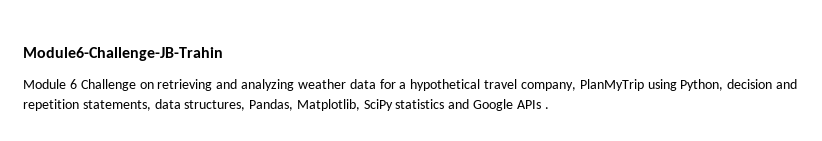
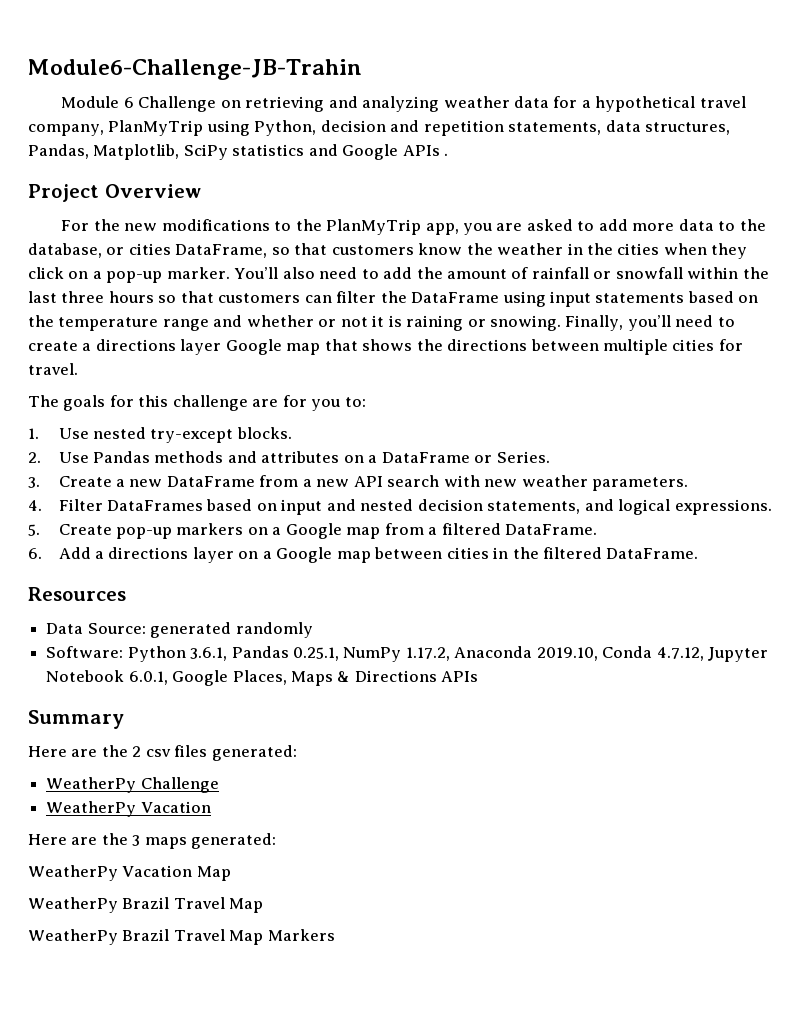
(549, 108) none -> [28,184,201,202] [61,219,766,235] [28,243,748,259] [28,267,769,283] [28,291,759,307] [28,315,735,331] [28,339,743,355] [28,363,78,375] [28,395,366,411] [28,427,292,443] [28,451,550,463] [28,475,689,491] [28,499,772,515] [28,523,598,539] [28,547,699,563] [28,587,126,601] [46,622,313,638] [46,646,769,662] [46,670,479,686] [28,710,124,729] [28,745,297,761] [46,777,219,793] [46,801,211,817] [28,833,277,849] [28,865,231,881] [28,897,264,913] [28,929,335,945] // Project Overview // For the new modifications to the PlanMyTrip app, you are asked to add more data to the database, or cities DataFrame, so that customers know the weather in the cities when they click on a pop-up marker. You’ll also need to add the amount of rainfall or snowfall within the last three hours so that customers can filter the DataFrame using input statements based on the temperature range and whether or not it is raining or snowing. Finally, you’ll need to create a directions layer Google map that shows the directions between multiple cities for travel. // The goals for this challenge are for you to: // 1. Use nested try-except blocks. // 2. Use Pandas methods and attributes on a DataFrame or Series. // 3. Create a new DataFrame from a new API search with new weather parameters. // 4. Filter DataFrames based on input and nested decision statements, and logical expressions. // 5. Create pop-up markers on a Google map from a filtered DataFrame. // 6. Add a directions layer on a Google map between cities in the filtered DataFrame. // Resources // Data Source: generated randomly // Software: Python 3.6.1, Pandas 0.25.1, NumPy 1.17.2, Anaconda 2019.10, Conda 4.7.12, Jupyter Notebook 6.0.1, Google Places, Maps & Directions APIs // Summary // Here are the 2 csv files generated: // WeatherPy Challenge // WeatherPy Vacation // Here are the 3 maps generated: // WeatherPy Vacation Map // WeatherPy Brazil Travel Map // WeatherPy Brazil Travel Map Markers

